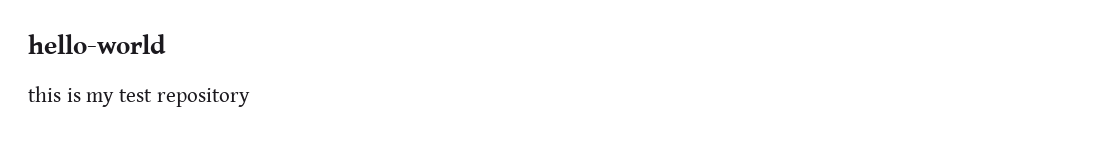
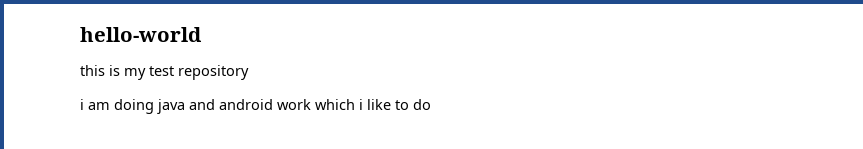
(250, 97) none -> [80,99,431,114] // i am doing java and android work which i like to do

